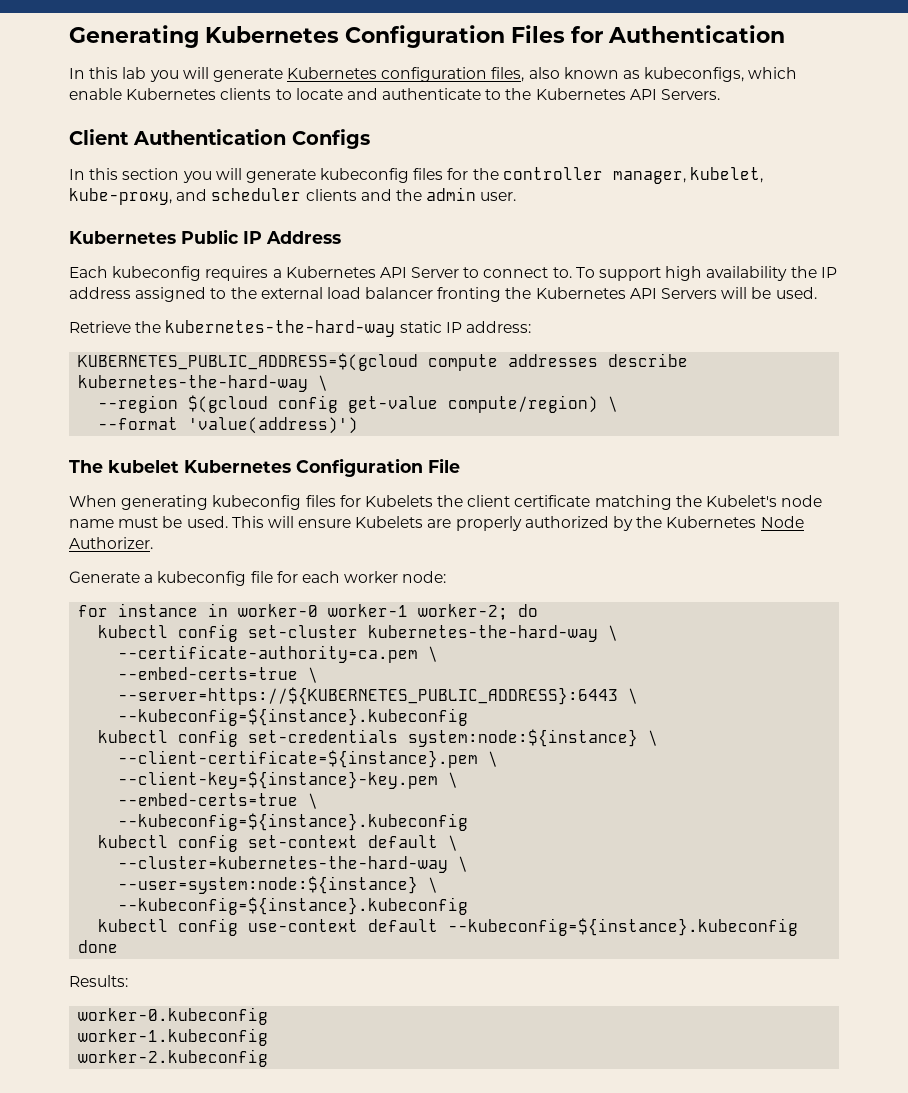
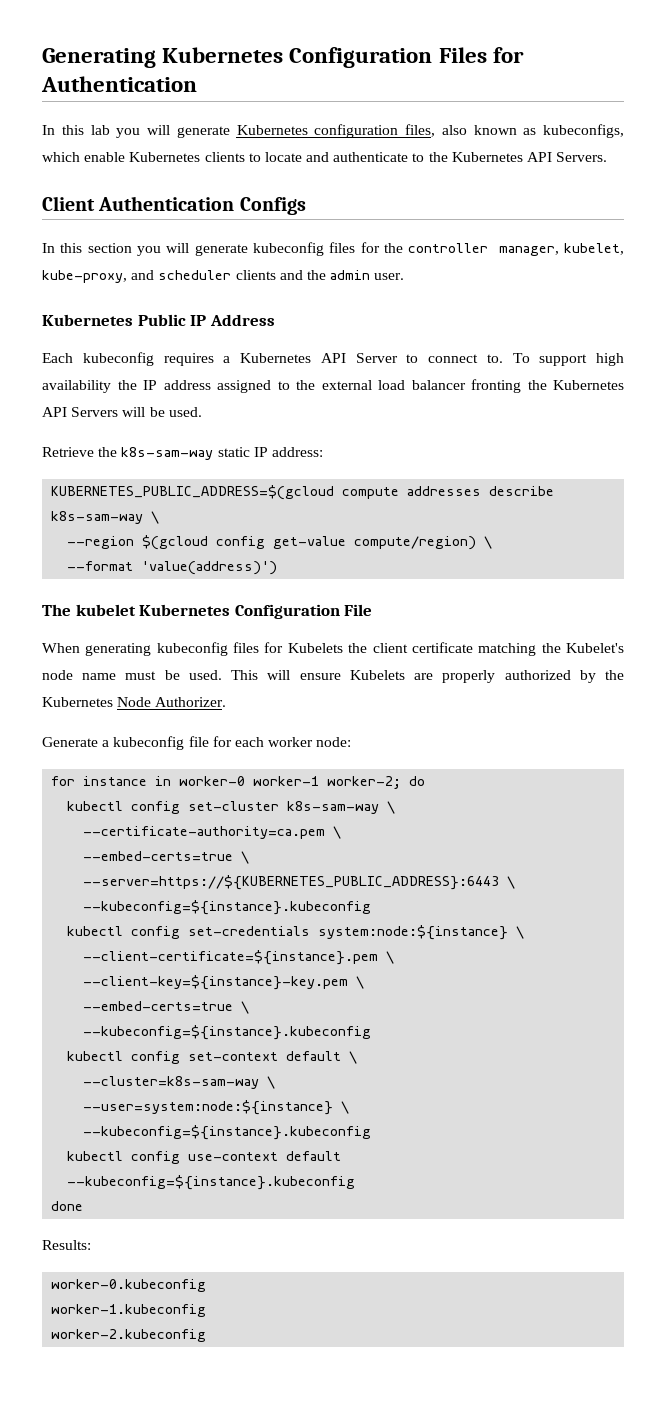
[165,320,396,337] kubernetes-the-hard-way -> [121,447,214,460] k8s-sam-way
[78,375,309,392] kubernetes-the-hard-way -> [51,511,144,524] k8s-sam-way
[368,625,599,642] kubernetes-the-hard-way -> [287,801,380,814] k8s-sam-way
[118,856,449,873] --cluster=kubernetes-the-hard-way -> [83,1076,260,1089] --cluster=k8s-sam-way

